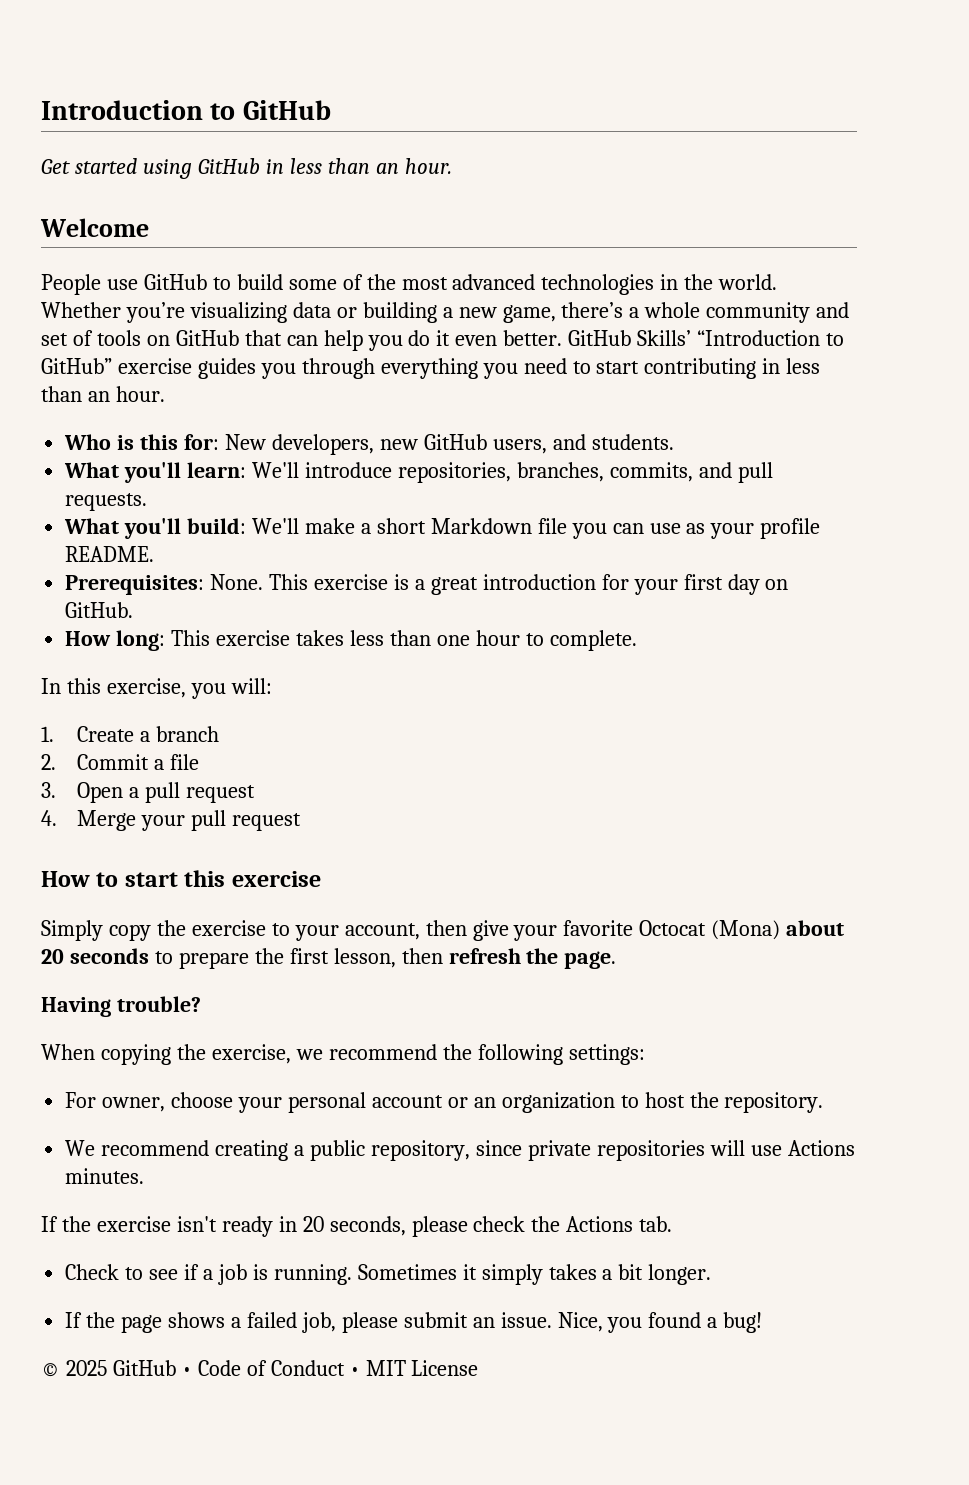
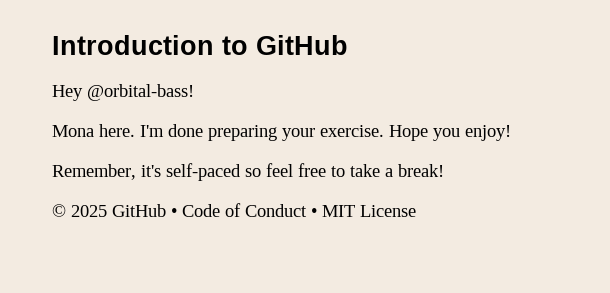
[41,158,452,179] [40,218,149,237] [41,274,778,295] [41,302,850,323] [41,330,845,351] [41,358,821,379] [41,386,165,402] [64,434,674,455] [64,462,773,483] [65,493,148,511] [64,518,821,539] [65,546,155,562] [65,574,789,595] [65,602,134,618] [65,630,637,651] [41,678,272,699] [41,726,219,742] [41,754,199,770] [41,782,255,803] [41,810,301,831] [41,870,321,887] [41,920,845,941] [41,948,617,969] [41,996,201,1017] [41,1044,645,1065] [65,1092,824,1113] [65,1140,855,1161] [65,1168,145,1184] [41,1216,673,1237] [65,1264,712,1285] [65,1312,763,1333] Get started using GitHub in less than an hour. // Welcome // People use GitHub to build some of the most advanced technologies in the world. Whether you’re visualizing data or building a new game, there’s a whole community and set of tools on GitHub that can help you do it even better. GitHub Skills’ “Introduction to GitHub” exercise guides you through everything you need to start contributing in less than an hour. // Who is this for: New developers, new GitHub users, and students. // What you'll learn: We'll introduce repositories, branches, commits, and pull requests. // What you'll build: We'll make a short Markdown file you can use as your profile README. // Prerequisites: None. This exercise is a great introduction for your first day on GitHub. // How long: This exercise takes less than one hour to complete. // In this exercise, you will: // 1. Create a branch // 2. Commit a file // 3. Open a pull request // 4. Merge your pull request // How to start this exercise // Simply copy the exercise to your account, then give your favorite Octocat (Mona) about 20 seconds to prepare the first lesson, then refresh the page. // Having trouble? // When copying the exercise, we recommend the following settings: // For owner, choose your personal account or an organization to host the repository. // We recommend creating a public repository, since private repositories will use Actions minutes. // If the exercise isn't ready in 20 seconds, please check the Actions tab. // Check to see if a job is running. Sometimes it simply takes a bit longer. // If the page shows a failed job, please submit an issue. Nice, you found a bug! -> [52,84,194,101] [52,124,511,141] [52,163,444,181] Hey @orbital-bass! // Mona here. I'm done preparing your exercise. Hope you enjoy! // Remember, it's self-paced so feel free to take a break!

